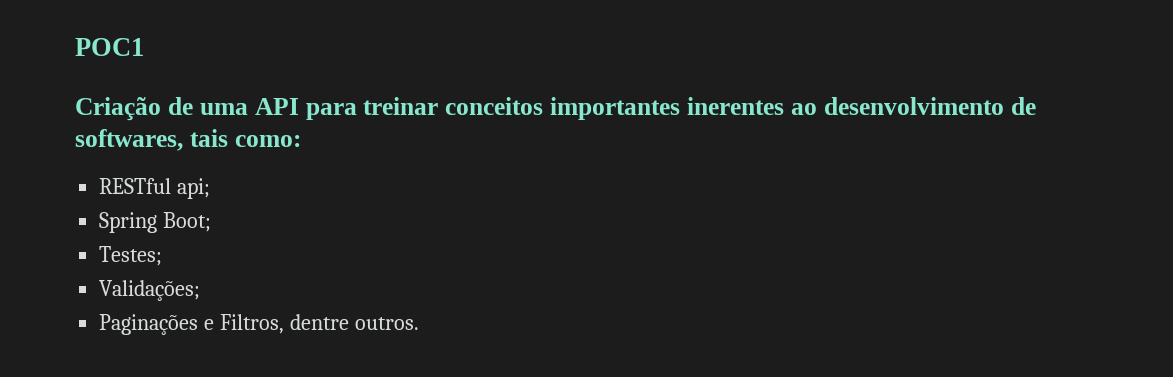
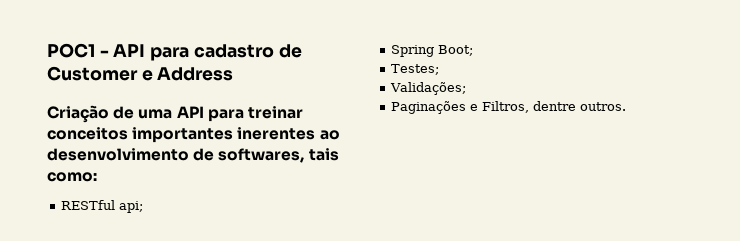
(144, 47) none -> [99,44,302,61] [47,66,234,81] - API para cadastro de Customer e Address

